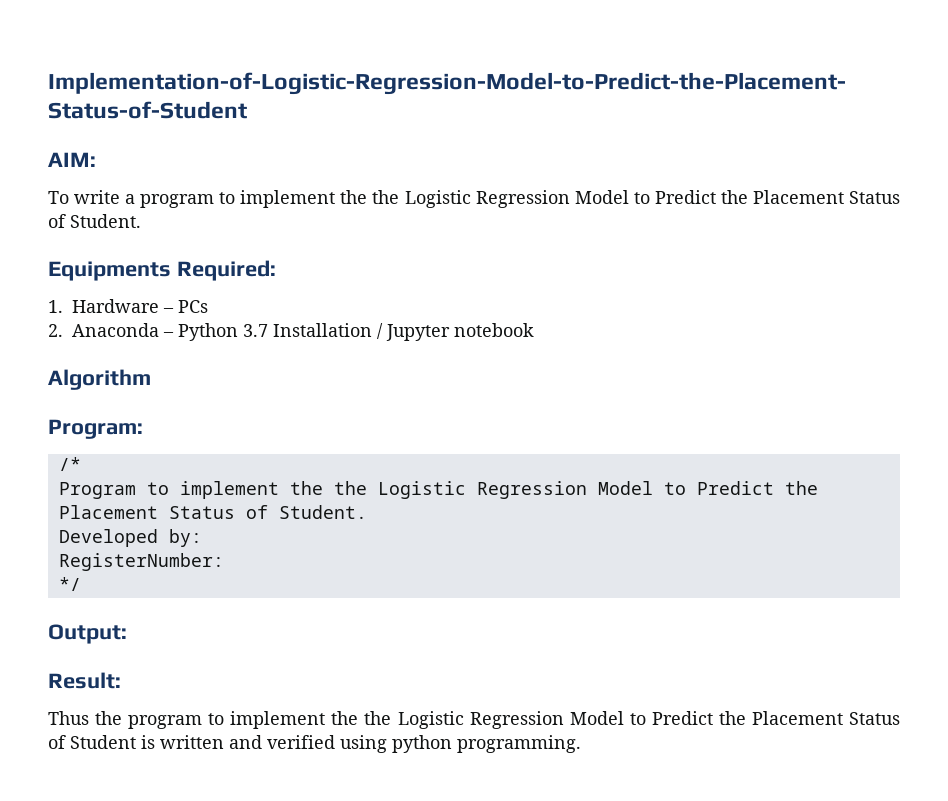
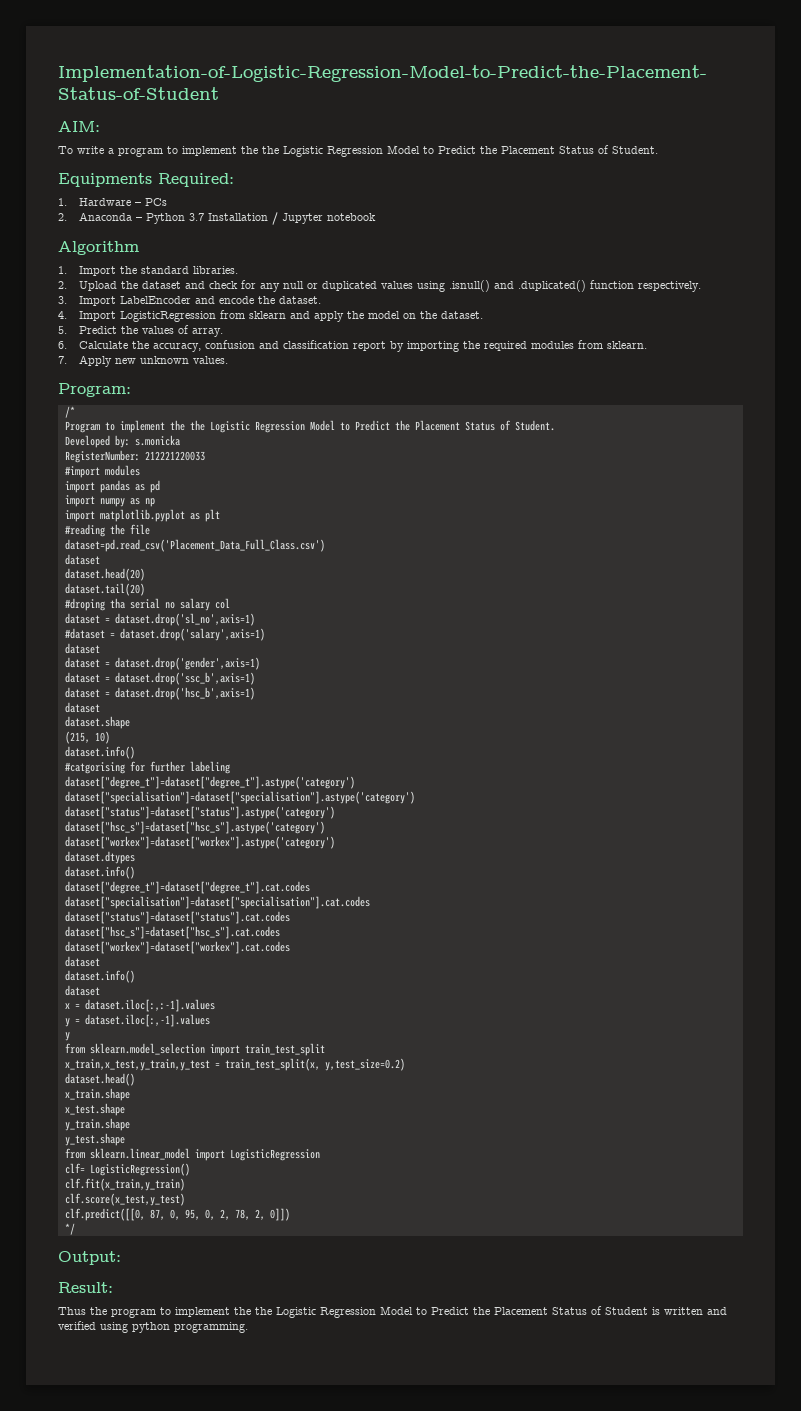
(151, 379) none -> [58,266,238,276] [58,280,701,292] [58,296,321,306] [58,310,483,322] [58,325,223,337] [58,340,647,352] [58,355,228,367] // 1. Import the standard libraries. // 2. Upload the dataset and check for any null or duplicated values using .isnull() and .duplicated() function respectively. // 3. Import LabelEncoder and encode the dataset. // 4. Import LogisticRegression from sklearn and apply the model on the dataset. // 5. Predict the values of array. // 6. Calculate the accuracy, confusion and classification report by importing the required modules from sklearn. // 7. Apply new unknown values.
(202, 538) none -> [134,435,180,446] s.monicka
(224, 562) none -> [144,451,205,461] [64,465,140,478] [64,480,160,493] [64,495,155,507] [64,509,220,522] [64,524,150,537] [64,539,325,552] [64,554,100,565] [64,568,145,581] [64,583,145,596] [64,598,230,611] [64,613,255,626] [64,628,265,641] [64,643,100,654] [64,657,260,670] [64,672,255,685] [64,687,255,700] [64,702,100,713] [64,716,130,729] [64,731,110,744] [64,746,135,759] [64,761,230,774] [64,776,355,789] [64,791,415,804] [64,806,335,819] [64,821,325,834] [64,836,335,849] [64,851,135,864] [64,866,135,879] [64,881,310,894] [64,896,370,909] [64,911,290,924] [64,926,280,939] [64,941,290,954] [64,956,100,967] [64,970,135,983] [64,985,100,996] [64,999,215,1012] [64,1014,210,1027] [64,1032,70,1041] [64,1043,325,1056] [64,1058,405,1071] [64,1073,135,1086] [64,1088,130,1101] [64,1103,125,1116] [64,1118,130,1131] [64,1133,125,1146] [64,1148,320,1161] [64,1163,190,1176] [64,1178,185,1191] [64,1193,185,1206] [64,1208,290,1221] 212221220033 // #import modules // import pandas as pd // import numpy as np // import matplotlib.pyplot as plt // #reading the file // dataset=pd.read_csv('Placement_Data_Full_Class.csv') // dataset // dataset.head(20) // dataset.tail(20) // #droping tha serial no salary col // dataset = dataset.drop('sl_no',axis=1) // #dataset = dataset.drop('salary',axis=1) // dataset // dataset = dataset.drop('gender',axis=1) // dataset = dataset.drop('ssc_b',axis=1) // dataset = dataset.drop('hsc_b',axis=1) // dataset // dataset.shape // (215, 10) // dataset.info() // #catgorising for further labeling // dataset["degree_t"]=dataset["degree_t"].astype('category') // dataset["specialisation"]=dataset["specialisation"].astype('category') // dataset["status"]=dataset["status"].astype('category') // dataset["hsc_s"]=dataset["hsc_s"].astype('category') // dataset["workex"]=dataset["workex"].astype('category') // dataset.dtypes // dataset.info() // dataset["degree_t"]=dataset["degree_t"].cat.codes // dataset["specialisation"]=dataset["specialisation"].cat.codes // dataset["status"]=dataset["status"].cat.codes // dataset["hsc_s"]=dataset["hsc_s"].cat.codes // dataset["workex"]=dataset["workex"].cat.codes // dataset // dataset.info() // dataset // x = dataset.iloc[:,:-1].values // y = dataset.iloc[:,-1].values // y // from sklearn.model_selection import train_test_split // x_train,x_test,y_train,y_test = train_test_split(x, y,test_size=0.2) // dataset.head() // x_train.shape // x_test.shape // y_train.shape // y_test.shape // from sklearn.linear_model import LogisticRegression // clf= LogisticRegression() // clf.fit(x_train,y_train) // clf.score(x_test,y_test) // clf.predict([[0, 87, 0, 95, 0, 2, 78, 2, 0]])

